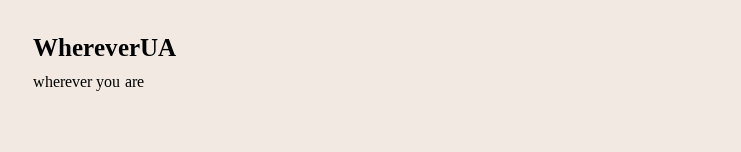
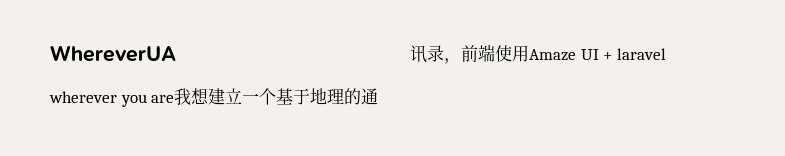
(144, 83) none -> [174,88,379,105] [410,44,666,64] 我想建立一个基于地理的通讯录，前端使用Amaze UI + laravel

